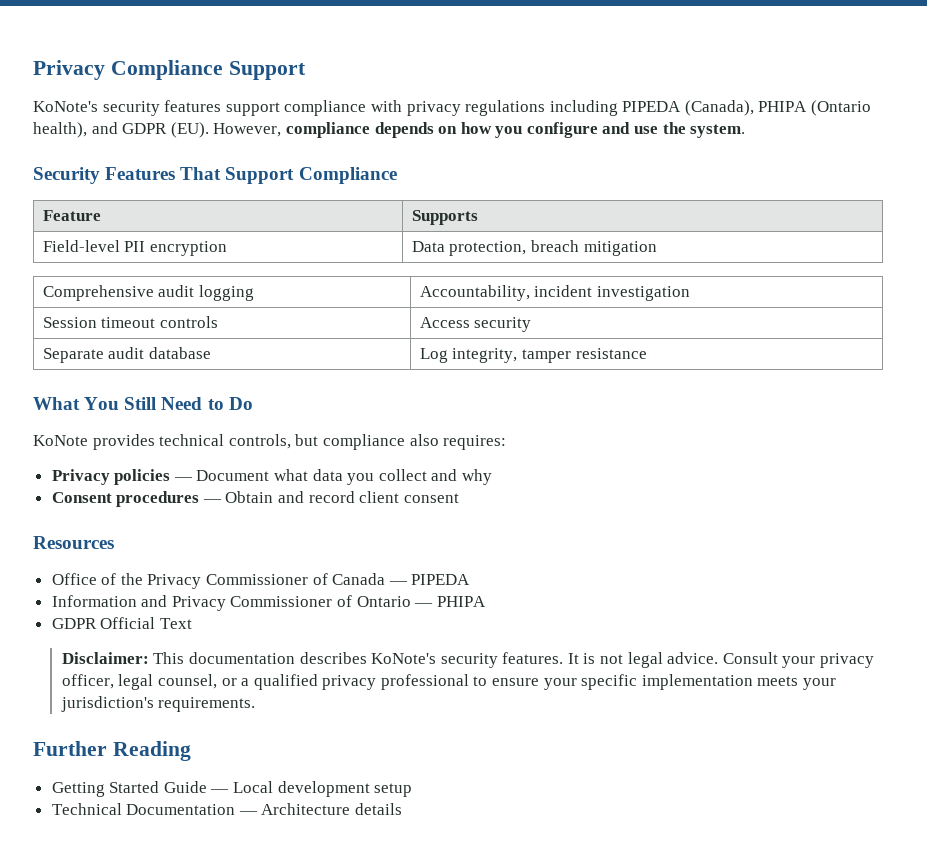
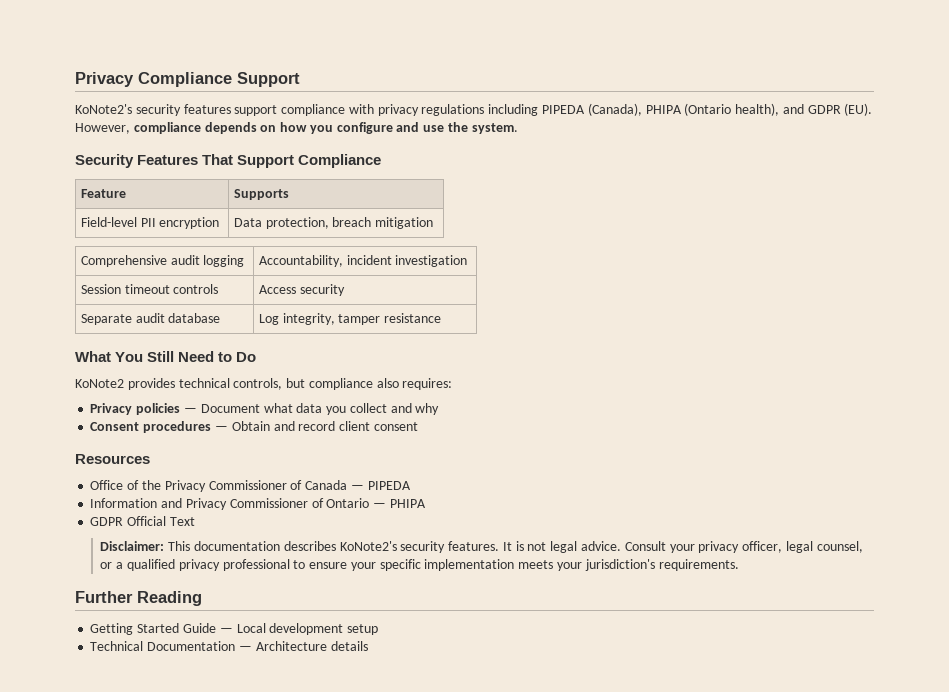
[33,101,98,112] KoNote's -> [75,104,132,114] KoNote2's
[33,435,88,446] KoNote -> [75,379,124,388] KoNote2
[371,653,437,664] KoNote's -> [339,541,397,551] KoNote2's

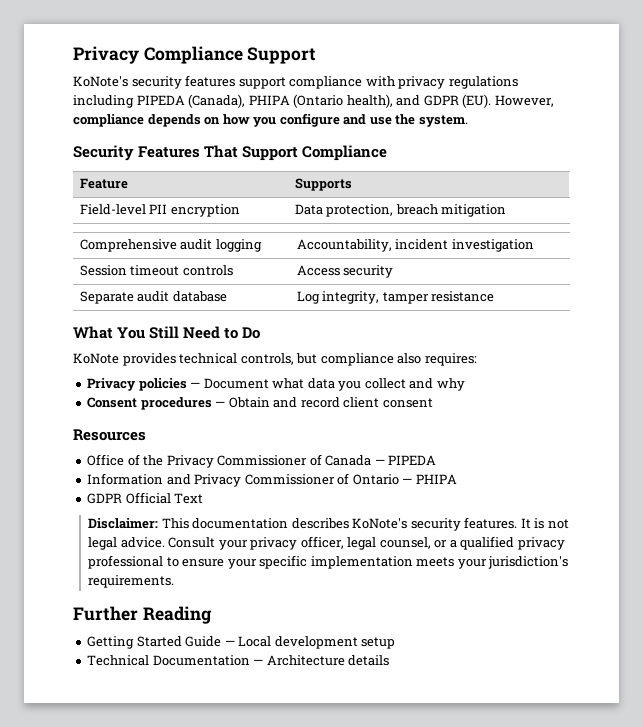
[75,104,132,114] KoNote2's -> [73,76,128,87] KoNote's
[75,379,124,388] KoNote2 -> [73,353,119,364] KoNote
[339,541,397,551] KoNote2's -> [352,518,408,529] KoNote's

